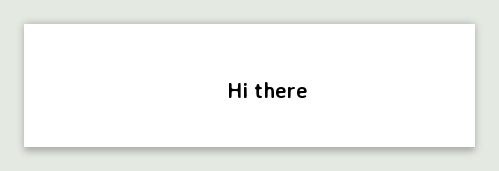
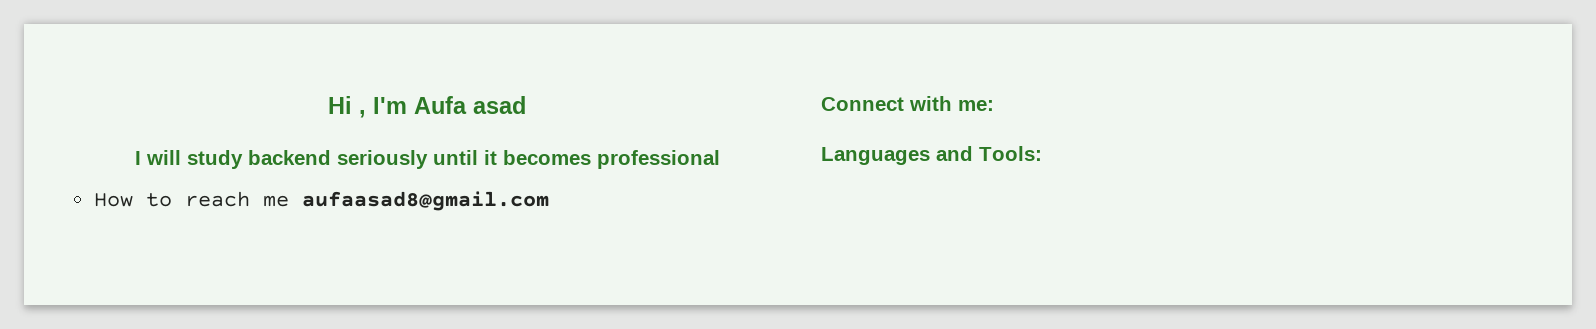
[254,82,308,98] there -> [359,96,526,118] [134,150,720,169] [94,191,550,211] [821,96,994,111] [821,146,1042,165] , I'm Aufa asad // I will study backend seriously until it becomes professional // How to reach me aufaasad8@gmail.com // Connect with me: // Languages and Tools:

